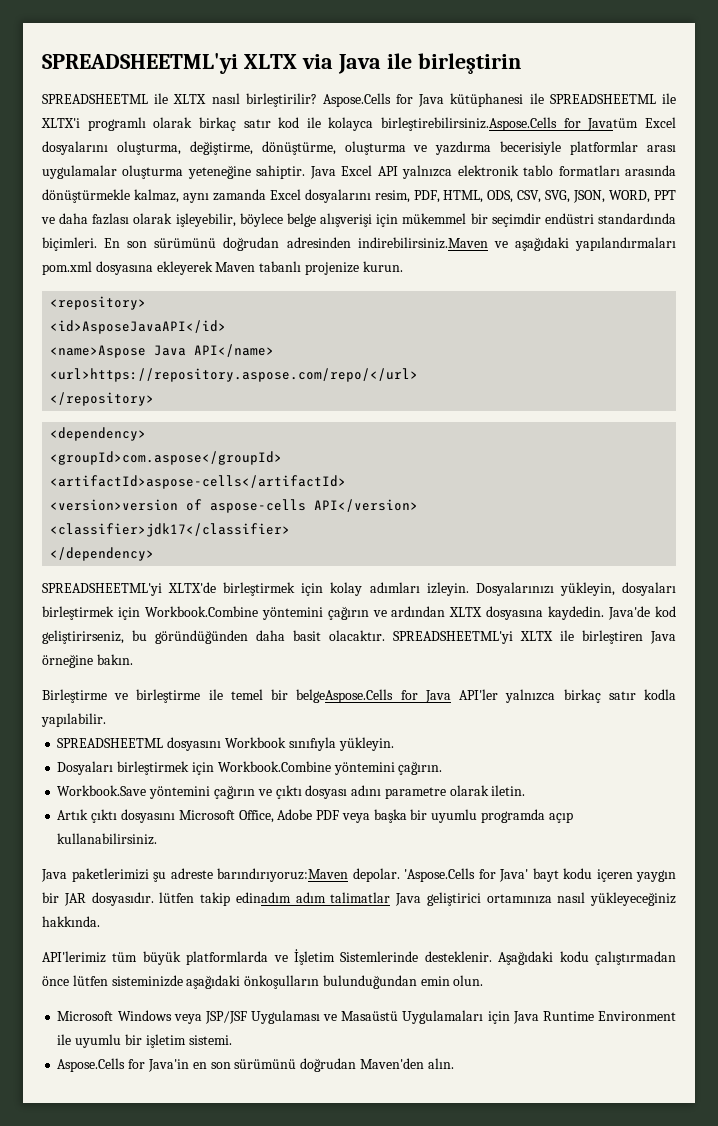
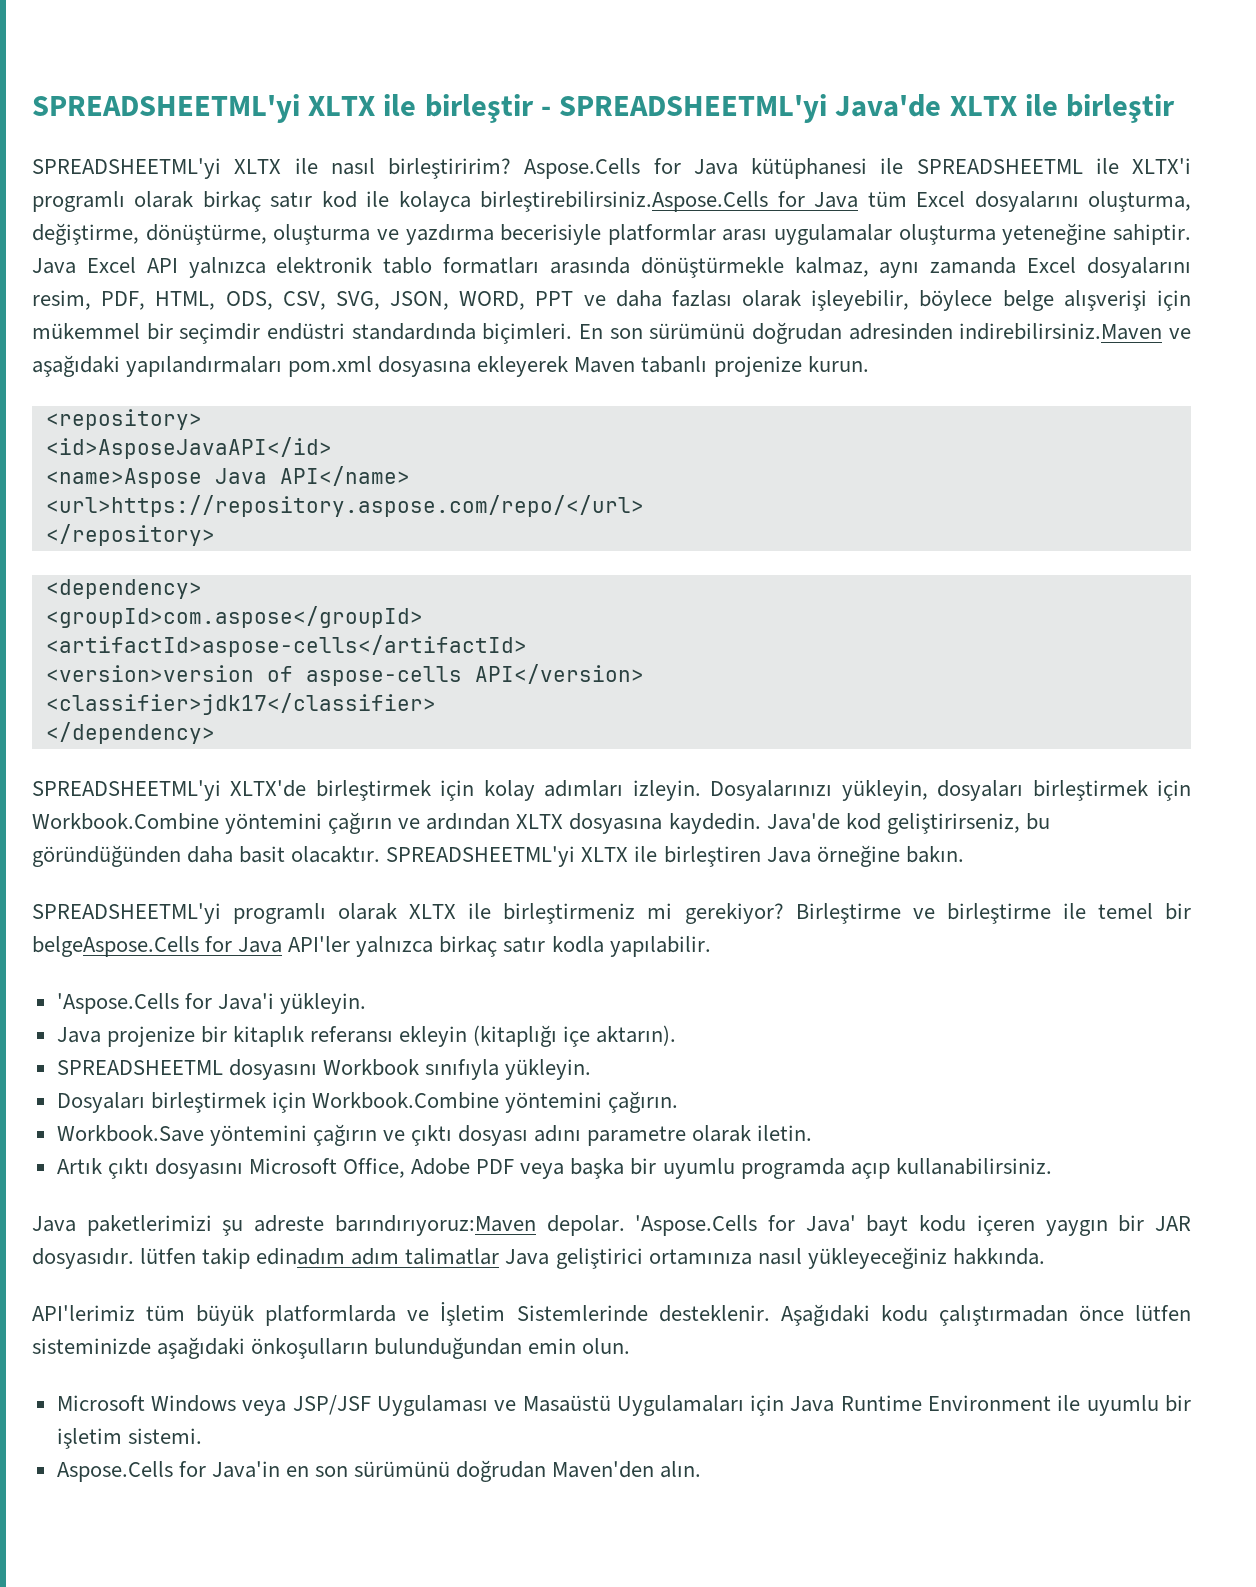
[42,53,521,74] [42,93,317,107] SPREADSHEETML'yi XLTX via Java ile birleştirin // SPREADSHEETML ile XLTX nasıl birleştirilir? -> [32,94,1176,123] [32,158,511,179] SPREADSHEETML'yi XLTX ile birleştir - SPREADSHEETML'yi Java'de XLTX ile birleştir // SPREADSHEETML'yi XLTX ile nasıl birleştiririm?
[587,118,639,131] Javatüm -> [814,191,907,208] Java tüm
(133, 659) none -> [32,903,784,924] SPREADSHEETML'yi programlı olarak XLTX ile birleştirmeniz mi gerekiyor?
(106, 720) none -> [56,993,366,1014] [56,1025,677,1047] // 'Aspose.Cells for Java'i yükleyin. // Java projenize bir kitaplık referansı ekleyin (kitaplığı içe aktarın).

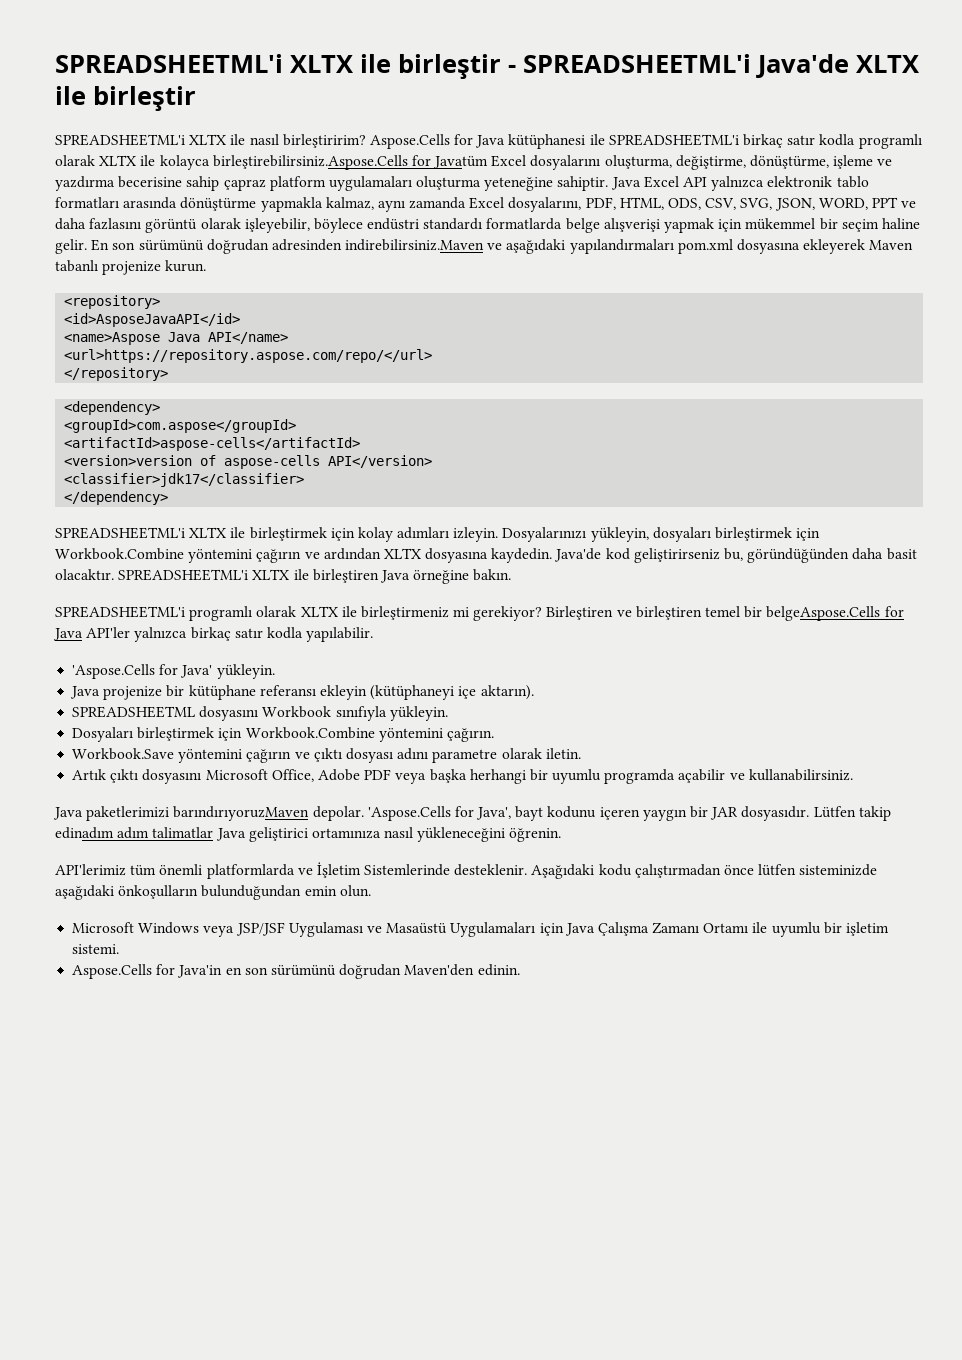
[32,94,300,123] SPREADSHEETML'yi -> [55,54,283,73] SPREADSHEETML'i
[559,94,828,123] SPREADSHEETML'yi -> [523,54,751,73] SPREADSHEETML'i
[32,158,221,179] SPREADSHEETML'yi -> [55,134,185,146] SPREADSHEETML'i
[916,158,1191,174] [32,191,357,212] SPREADSHEETML ile XLTX'i programlı olarak birkaç satır kod -> [608,134,922,149] [55,155,137,166] SPREADSHEETML'i birkaç satır kodla programlı olarak XLTX
[814,191,907,208] Java tüm -> [433,156,489,169] Javatüm
[273,224,371,245] oluşturma -> [833,155,874,169] işleme
[500,224,893,245] becerisiyle platformlar arası uygulamalar -> [118,176,412,191] becerisine sahip çapraz platform uygulamaları
[640,257,784,278] dönüştürmekle -> [180,197,323,212] dönüştürme yapmakla
[1087,257,1191,278] [32,290,91,310] dosyalarını resim, -> [508,197,582,212] dosyalarını,
[671,290,732,307] fazlası -> [89,218,198,233] fazlasını görüntü
(993, 300) none -> [367,218,563,230] endüstri standardı formatlarda
(1147, 300) none -> [664,218,715,233] yapmak
[179,323,573,344] seçimdir endüstri standardında biçimleri. -> [841,218,920,232] [55,239,87,254] seçim haline gelir.
[32,780,307,801] SPREADSHEETML'yi XLTX'de -> [55,527,246,539] SPREADSHEETML'i XLTX ile
[886,813,1050,834] geliştirirseniz, bu -> [633,548,744,563] geliştirirseniz bu,
[386,846,576,867] SPREADSHEETML'yi -> [118,569,249,581] SPREADSHEETML'i
[32,903,221,924] SPREADSHEETML'yi -> [55,606,185,618] SPREADSHEETML'i
[795,903,1086,924] Birleştirme ve birleştirme ile -> [546,606,702,620] Birleştiren ve birleştiren
[217,993,274,1010] Java'i -> [180,665,213,678] Java'
[232,1026,304,1047] kitaplık -> [188,685,256,700] kütüphane
[473,1025,558,1047] (kitaplığı -> [370,685,455,700] (kütüphaneyi
(625, 1168) none -> [469,769,526,784] herhangi
[850,1163,890,1179] açıp -> [678,769,745,783] açabilir ve
[222,1215,967,1236] şu adreste barındırıyoruz:Maven depolar. 'Aspose.Cells for Java' bayt kodu -> [173,806,597,821] barındırıyoruzMaven depolar. 'Aspose.Cells for Java', bayt kodunu
[140,1248,197,1264] lütfen -> [813,806,856,818] Lütfen
[807,1247,1045,1269] yükleyeceğiniz hakkında. -> [417,827,562,842] yükleneceğini öğrenin.
[196,1305,255,1326] büyük -> [159,864,203,875] önemli
[840,1395,1052,1411] Runtime Environment -> [597,922,749,936] Çalışma Zamanı Ortamı
[660,1461,702,1478] alın. -> [477,964,520,976] edinin.

